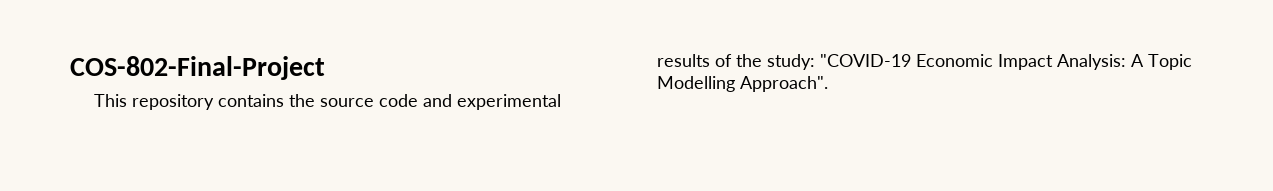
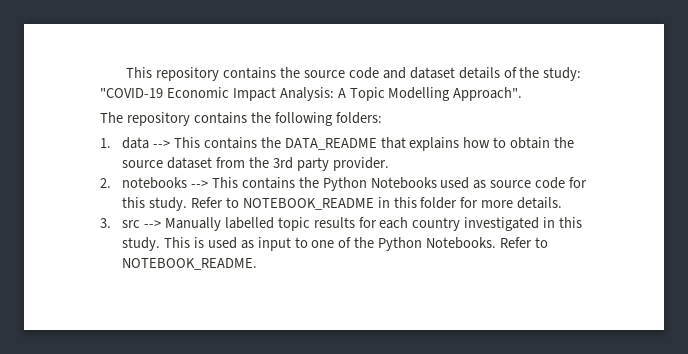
[70,56,325,80] COS-802-Final-Project // -> (126, 72) none
[457,94,562,110] [657,54,710,67] experimental results -> [409,67,500,79] dataset details
(828, 84) none -> [100,112,382,126] [100,137,575,151] [122,157,389,171] [100,177,588,191] [122,197,563,211] [100,217,583,231] [122,237,548,251] [122,258,258,270] // The repository contains the following folders: // 1. data --> This contains the DATA_README that explains how to obtain the source dataset from the 3rd party provider. // 2. notebooks --> This contains the Python Notebooks used as source code for this study. Refer to NOTEBOOK_README in this folder for more details. // 3. src --> Manually labelled topic results for each country investigated in this study. This is used as input to one of the Python Notebooks. Refer to NOTEBOOK_README.

